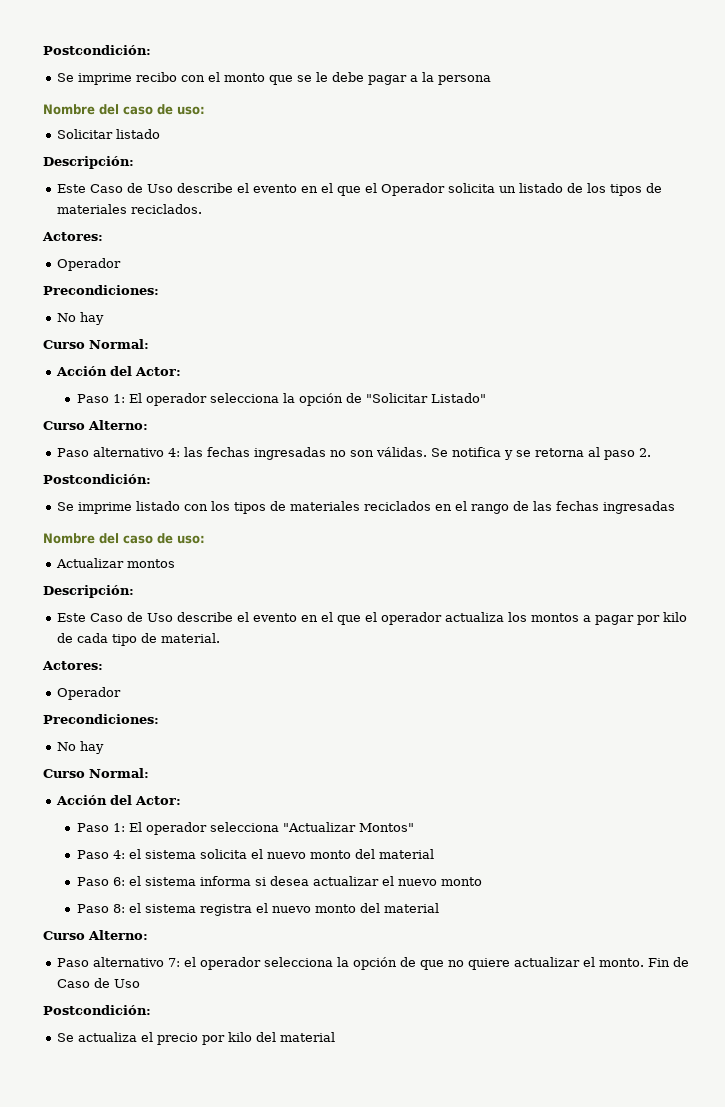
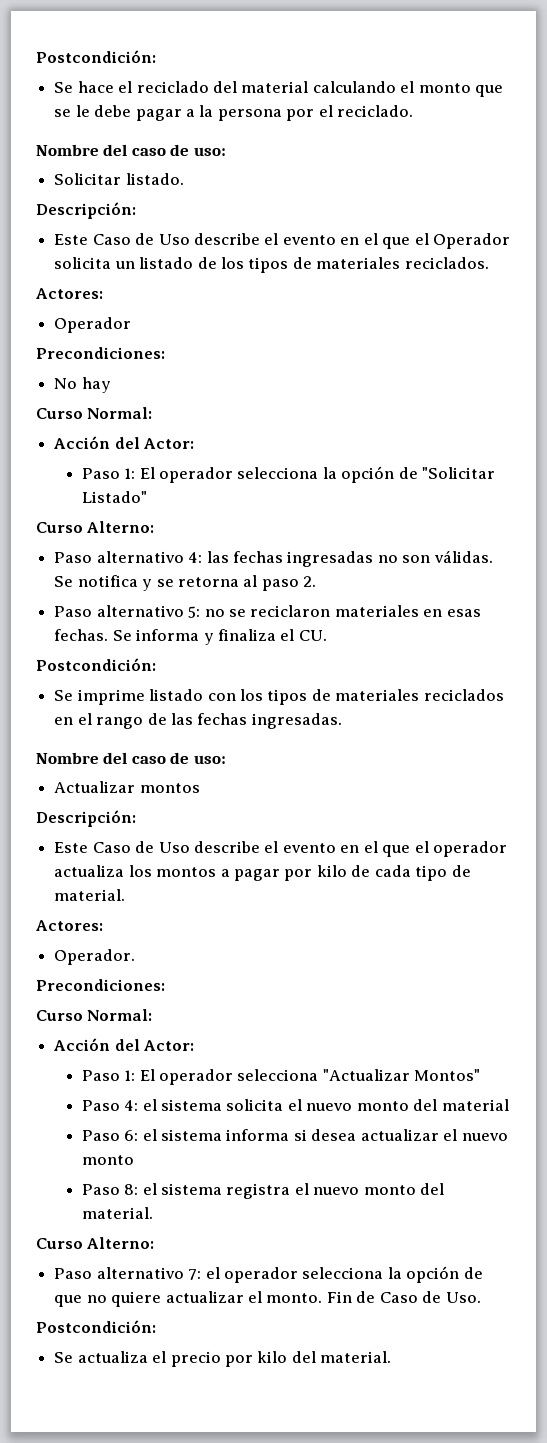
[43,45,151,55] [56,72,205,85] Postcondición: // Se imprime recibo con -> [36,50,156,63] [54,81,396,93] Postcondición: // Se hace el reciclado del material calculando
(491, 80) none -> [286,105,414,121] por el reciclado.
[115,129,160,139] listado -> [125,173,184,185] listado.
(651, 452) none -> [54,605,481,618] [54,629,327,645] // Paso alternativo 5: no se reciclaron materiales en esas fechas. Se informa y finaliza el CU.
[602,501,675,514] ingresadas -> [251,713,342,729] ingresadas.
[56,687,121,700] [43,714,159,724] [56,741,104,754] Operador // Precondiciones: // No hay -> [54,949,136,965] [36,979,165,991] Operador. // Precondiciones:
[383,903,439,913] material -> [81,1207,153,1219] material.
[113,979,140,988] Uso -> [445,1292,481,1303] Uso.
[279,1032,335,1042] material -> [320,1351,392,1363] material.

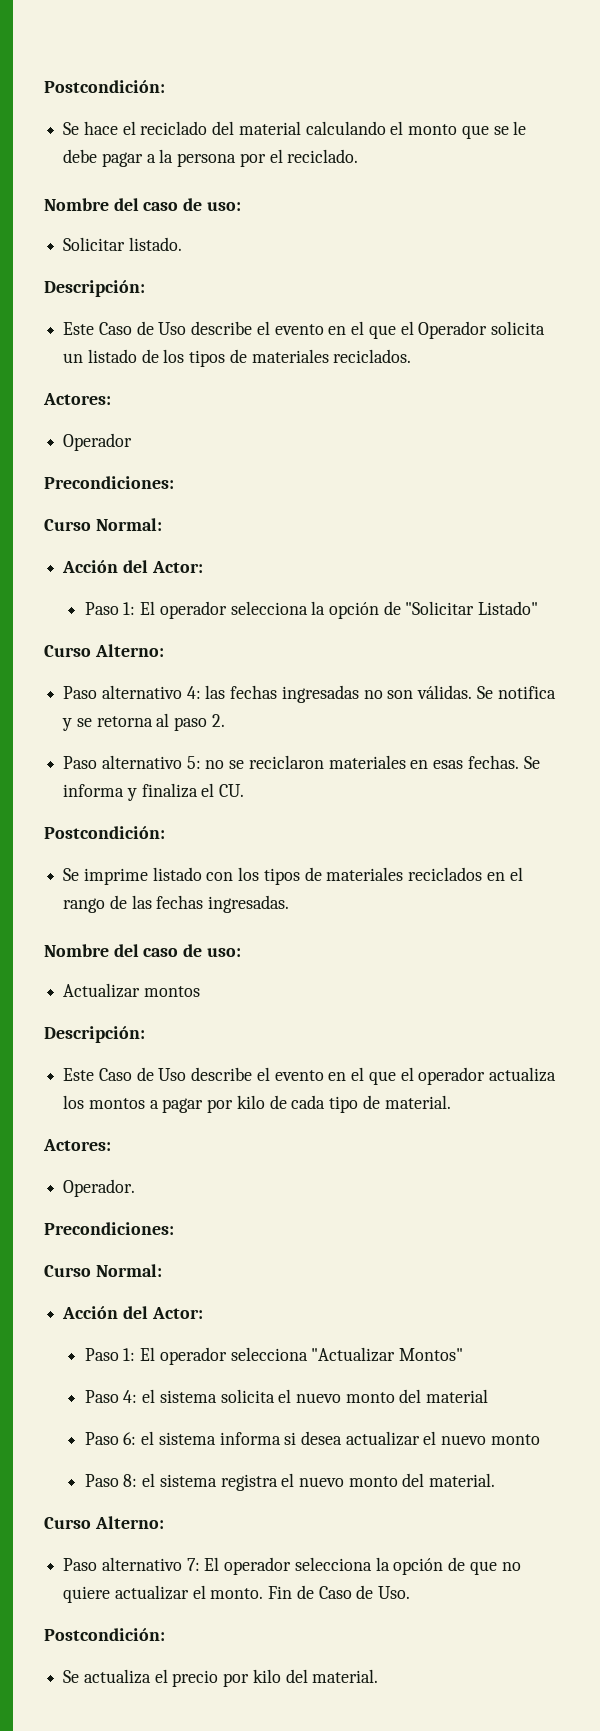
[54,377,111,393] // No hay -> (174, 482) none
[205,1267,220,1279] el -> [204,1557,220,1571] El

